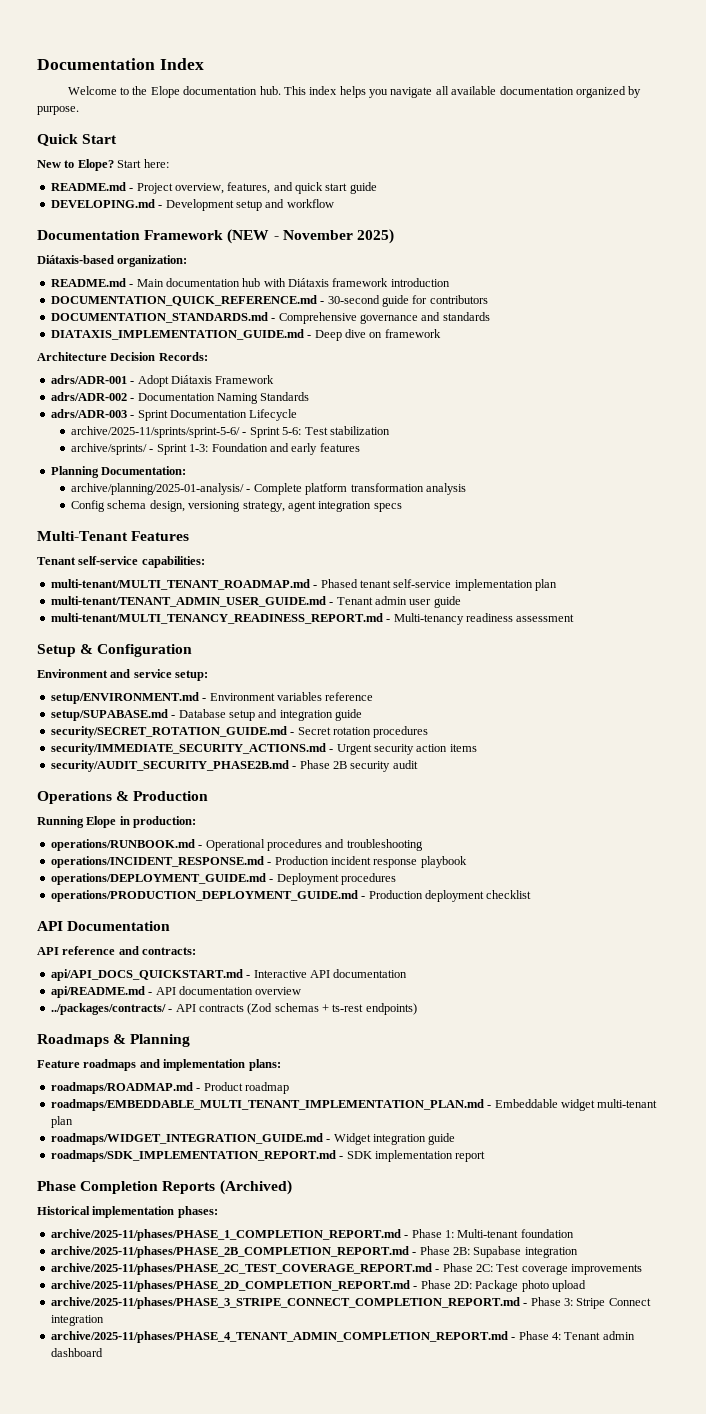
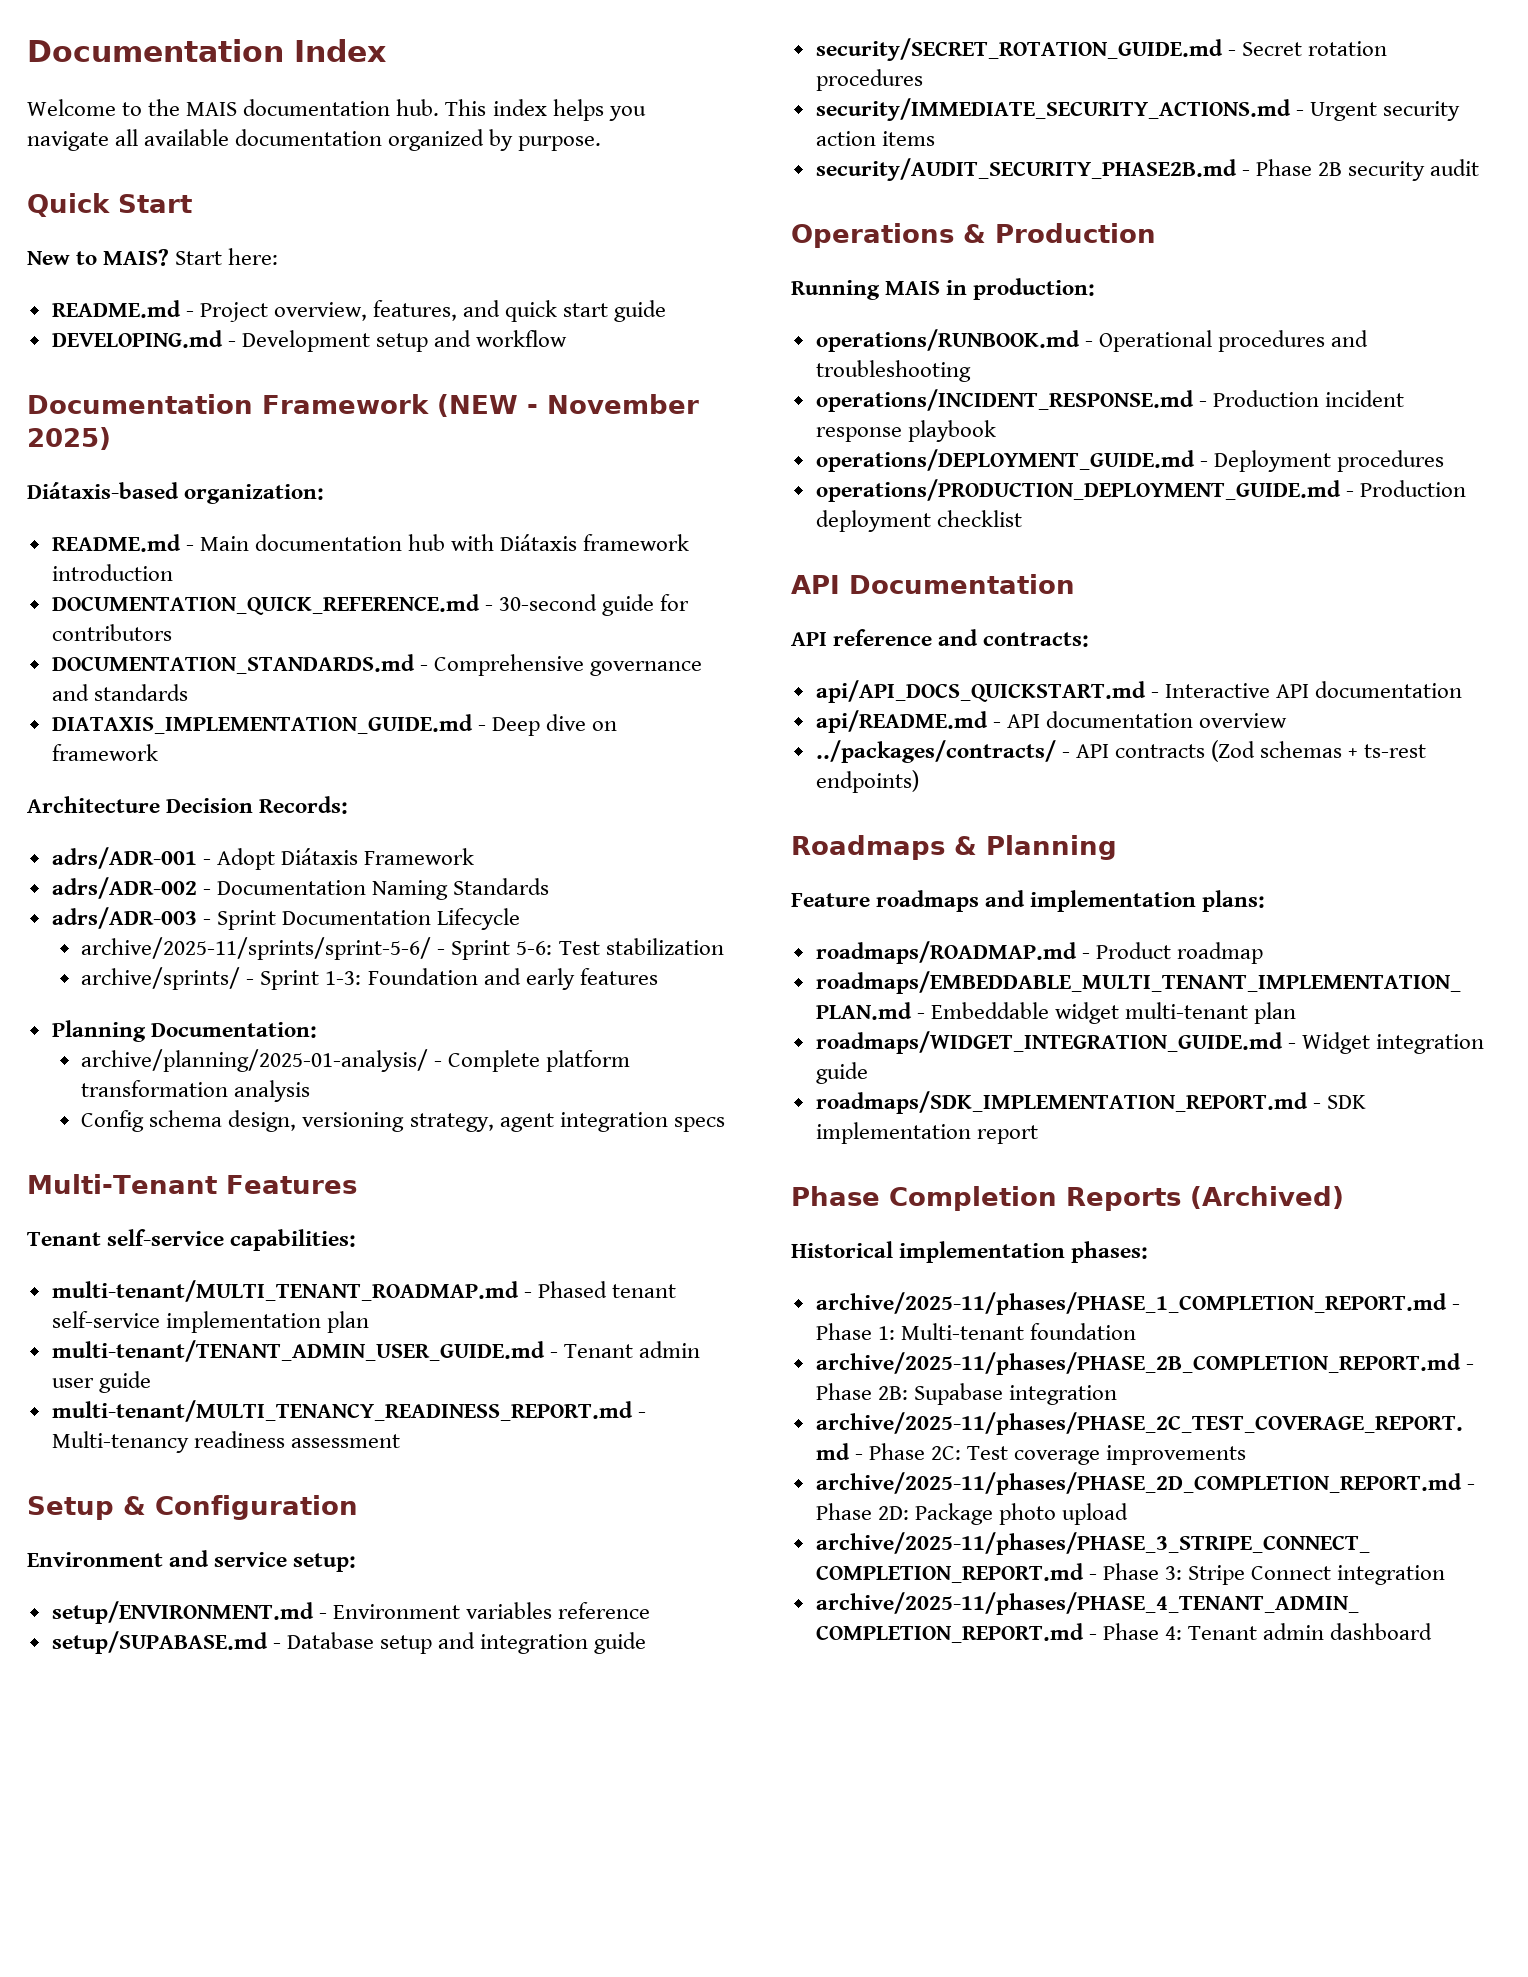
[150,86,180,98] Elope -> [186,102,238,116] MAIS
[77,159,114,171] Elope? -> [103,249,170,266] MAIS?
[86,816,117,828] Elope -> [885,281,941,295] MAIS

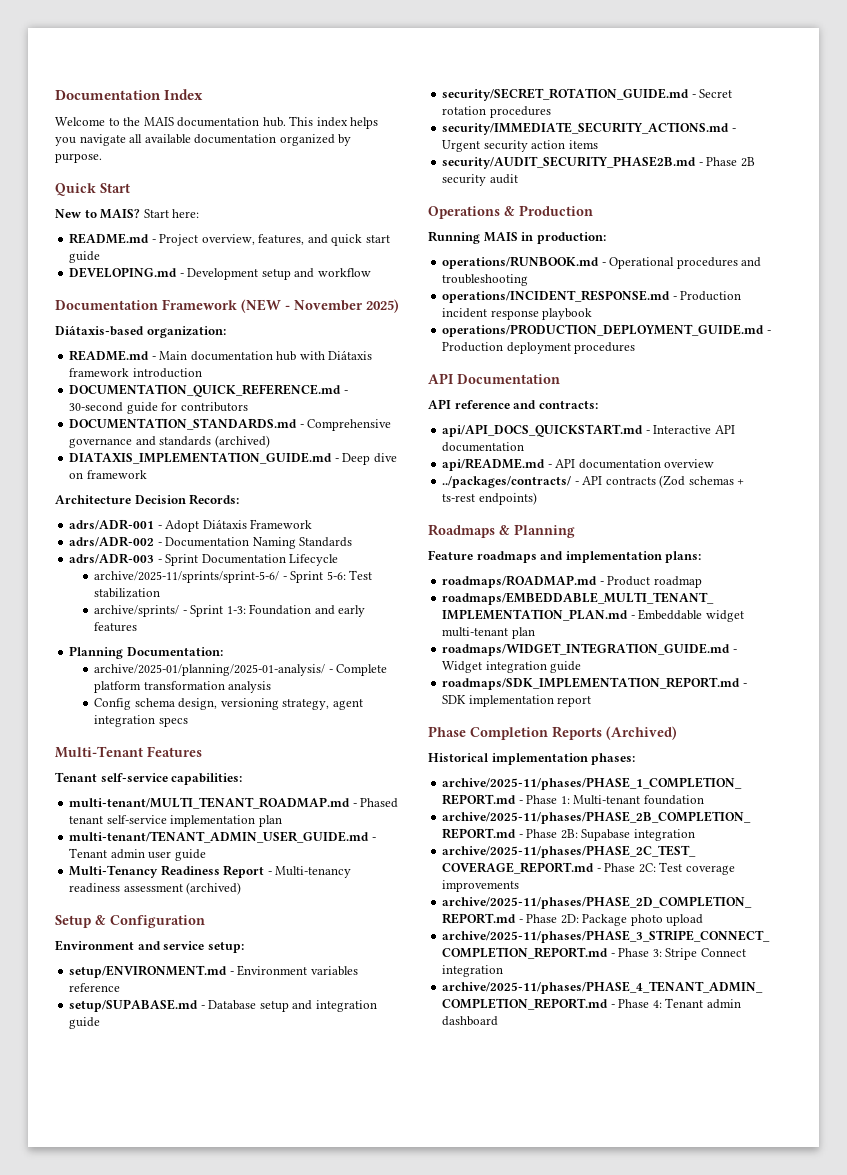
(188, 692) none -> [214,435,270,448] (archived)
[81,1049,429,1072] archive/planning/2025-01-analysis/ -> [94,664,326,676] archive/2025-01/planning/2025-01-analysis/
[51,1400,633,1422] multi-tenant/MULTI_TENANCY_READINESS_REPORT.md -> [69,865,265,878] Multi-Tenancy Readiness Report
(400, 1441) none -> [186,882,242,895] (archived)
[815,449,1444,472] // operations/DEPLOYMENT_GUIDE.md - Deployment procedures -> (593, 314) none
[936,510,1022,527] checklist -> [574,342,636,354] procedures

